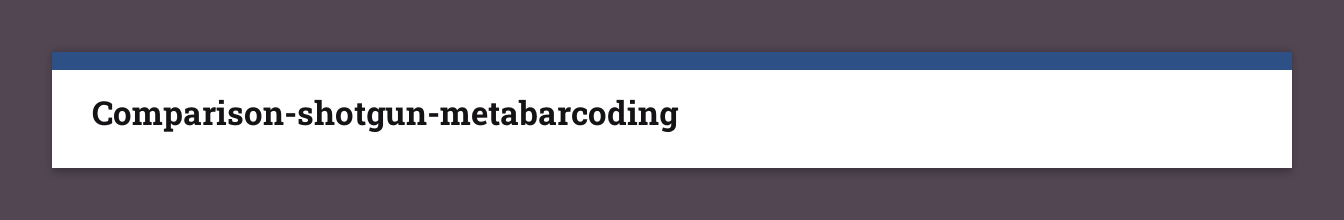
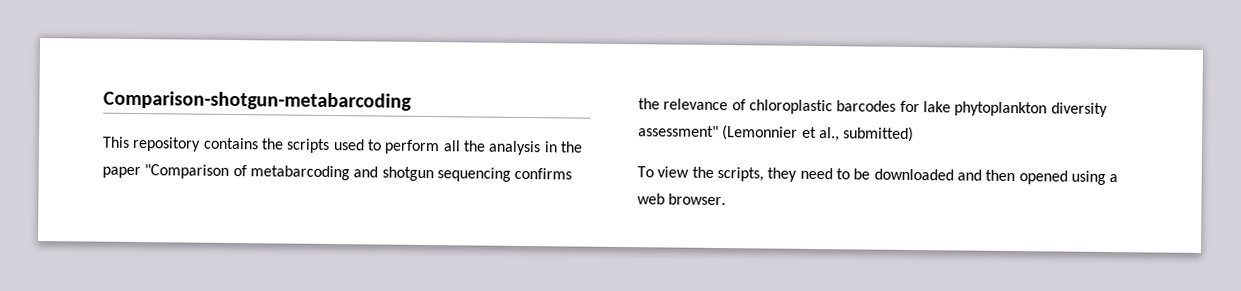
(679, 116) none -> [102,136,583,156] [102,164,573,182] [638,98,1108,118] [638,125,915,143] [637,166,1119,185] [637,193,727,206] // This repository contains the scripts used to perform all the analysis in the paper "Comparison of metabarcoding and shotgun sequencing confirms the relevance of chloroplastic barcodes for lake phytoplankton diversity assessment" (Lemonnier et al., submitted) // To view the scripts, they need to be downloaded and then opened using a web browser.

